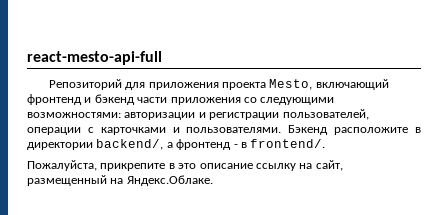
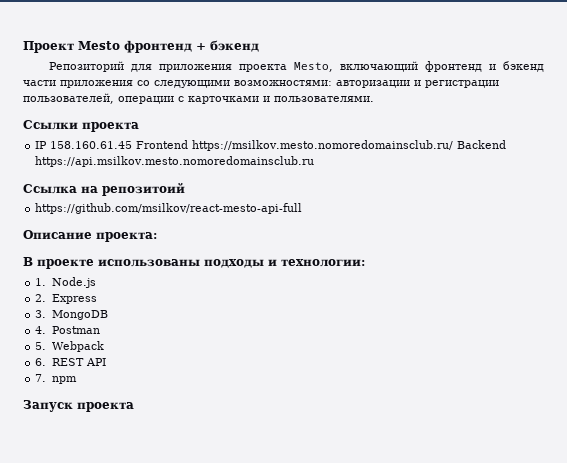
[27,51,162,65] react-mesto-api-full -> [23,40,259,53] Проект Mesto фронтенд + бэкенд
[288,125,421,135] [27,139,326,150] [27,160,343,171] [27,175,213,186] Бэкенд расположите в директории backend/, а фронтенд - в frontend/. // Пожалуйста, прикрепите в это описание ссылку на сайт, размещенный на Яндекс.Облаке. -> [23,120,139,132] [35,140,507,151] [35,156,315,167] [23,182,185,196] [35,203,303,214] [23,230,157,242] [23,257,365,269] [35,277,96,288] [35,294,97,304] [35,310,108,320] [35,326,100,334] [35,341,104,352] [35,358,106,366] [35,374,77,384] [23,400,134,412] // Ссылки проекта // IP 158.160.61.45 Frontend https://msilkov.mesto.nomoredomainsclub.ru/ Backend https://api.msilkov.mesto.nomoredomainsclub.ru // Ссылка на репозитоий // https://github.com/msilkov/react-mesto-api-full // Описание проекта: // В проекте использованы подходы и технологии: // 1. Node.js // 2. Express // 3. MongoDB // 4. Postman // 5. Webpack // 6. REST API // 7. npm // Запуск проекта

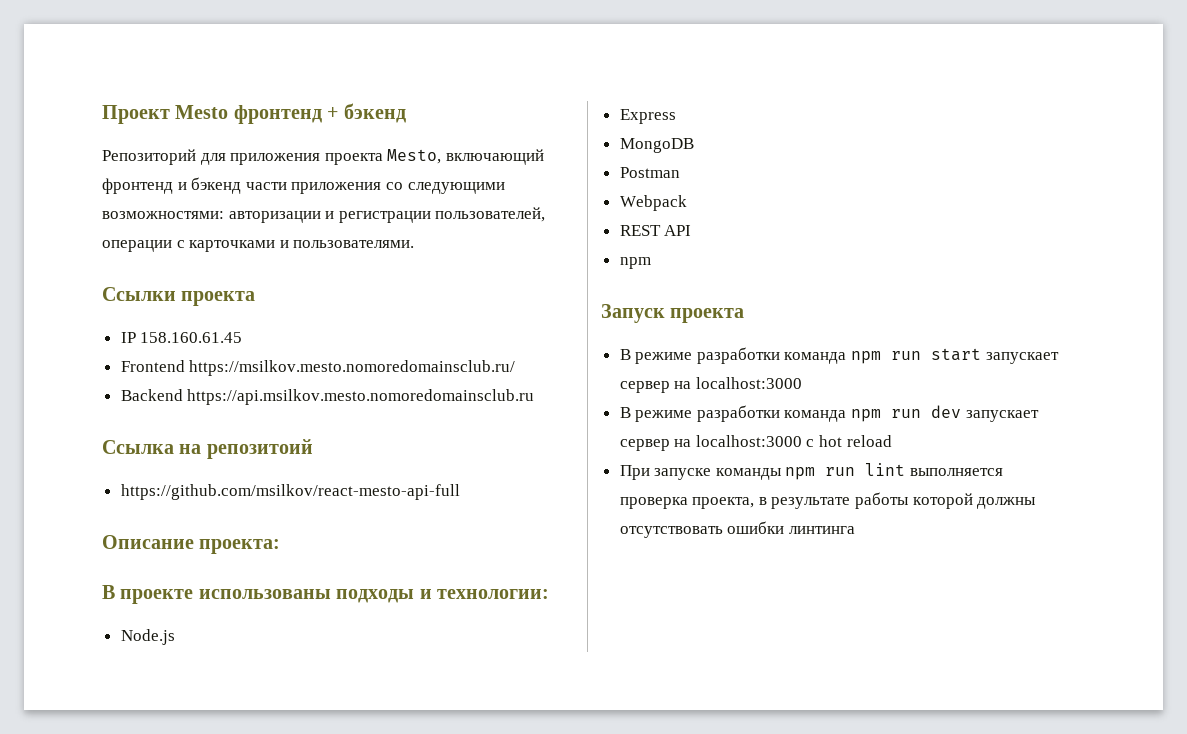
(133, 145) none -> (243, 337) //
(454, 145) none -> (516, 368) //
[35,278,47,286] 1. -> (549, 594) none
[35,294,47,302] 2. -> (175, 637) none
[35,310,47,318] 3. -> (676, 116) none
[35,326,47,334] 4. -> (694, 145) none
[35,342,47,350] 5. -> (680, 172) none
[35,358,47,366] 6. -> (687, 203) none
[35,374,47,382] 7. -> (692, 230) none
(134, 407) none -> [619,347,1059,364] [619,377,802,393] [619,405,1039,422] [619,435,892,451] [619,463,1004,480] [619,492,1037,509] [619,521,855,538] // В режиме разработки команда npm run start запускает сервер на localhost:3000 // В режиме разработки команда npm run dev запускает сервер на localhost:3000 с hot reload // При запуске команды npm run lint выполняется проверка проекта, в результате работы которой должны отсутствовать ошибки линтинга

